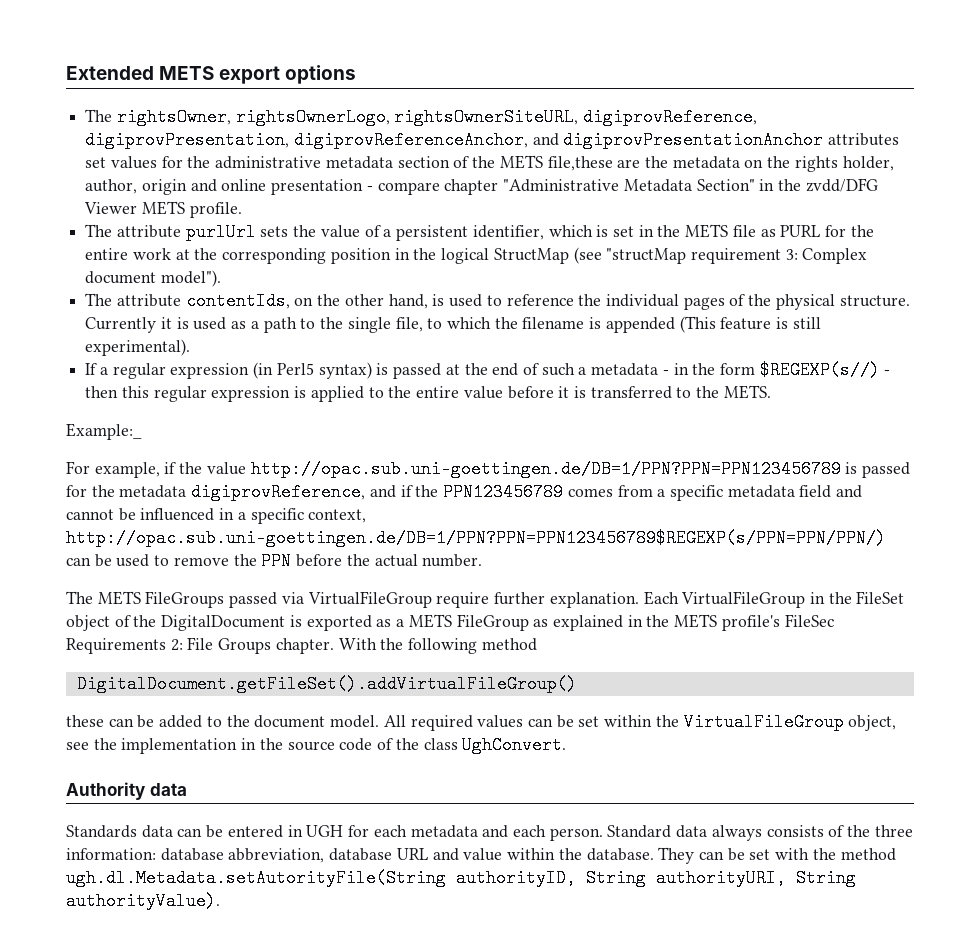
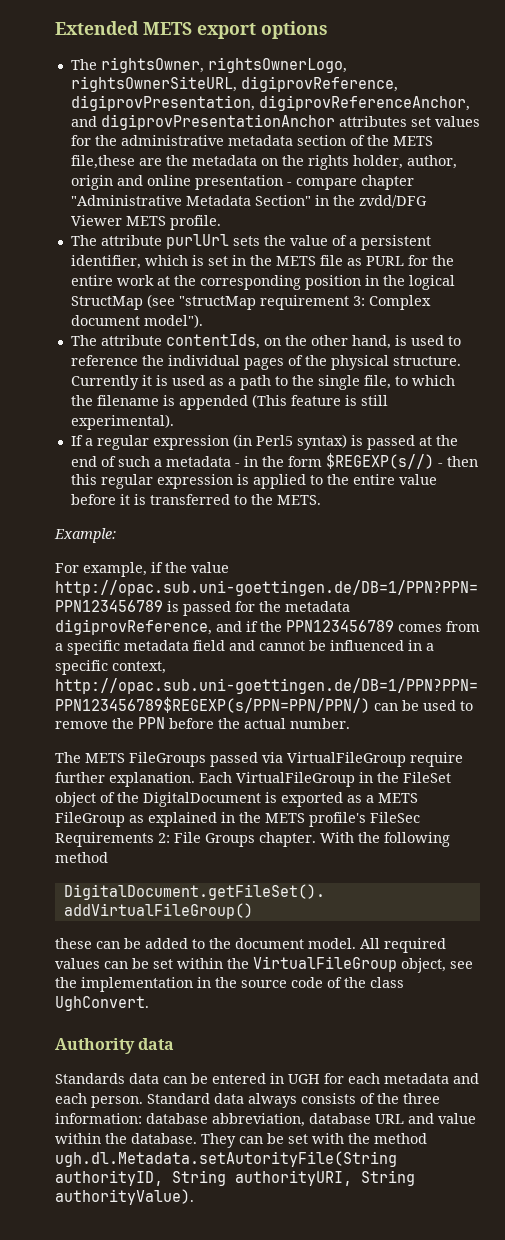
[66,423,142,440] Example:_ -> [54,528,116,543] Example:

